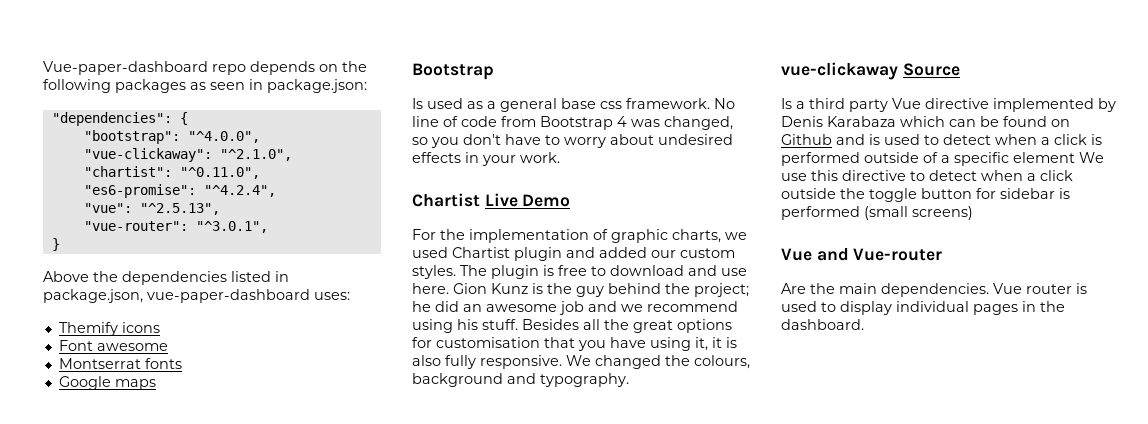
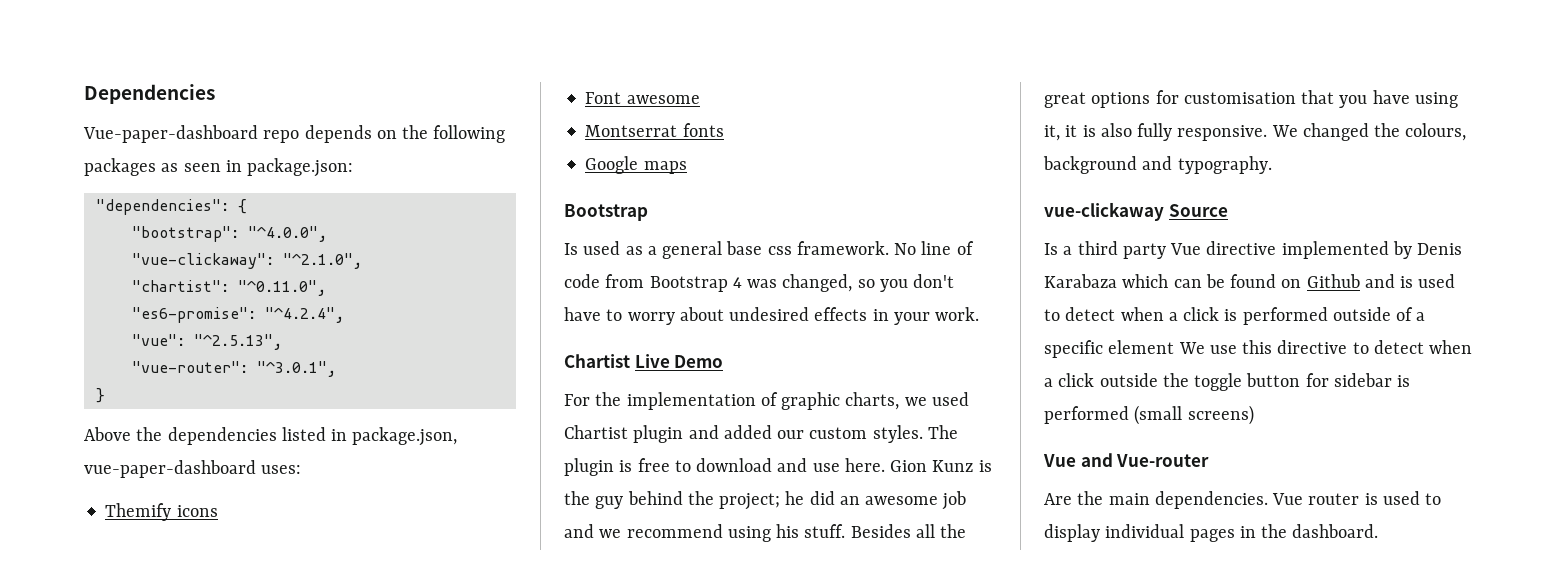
(43, 68) none -> [84,84,215,104] Dependencies //

